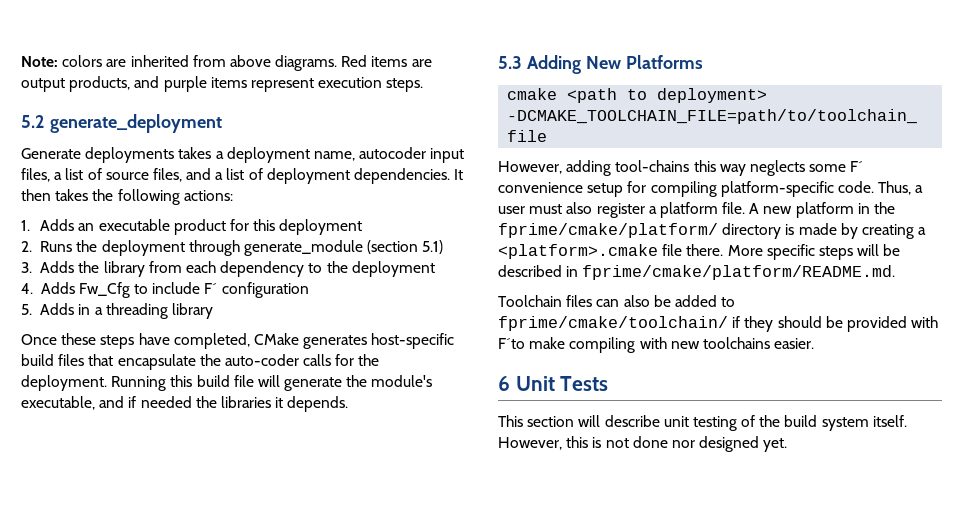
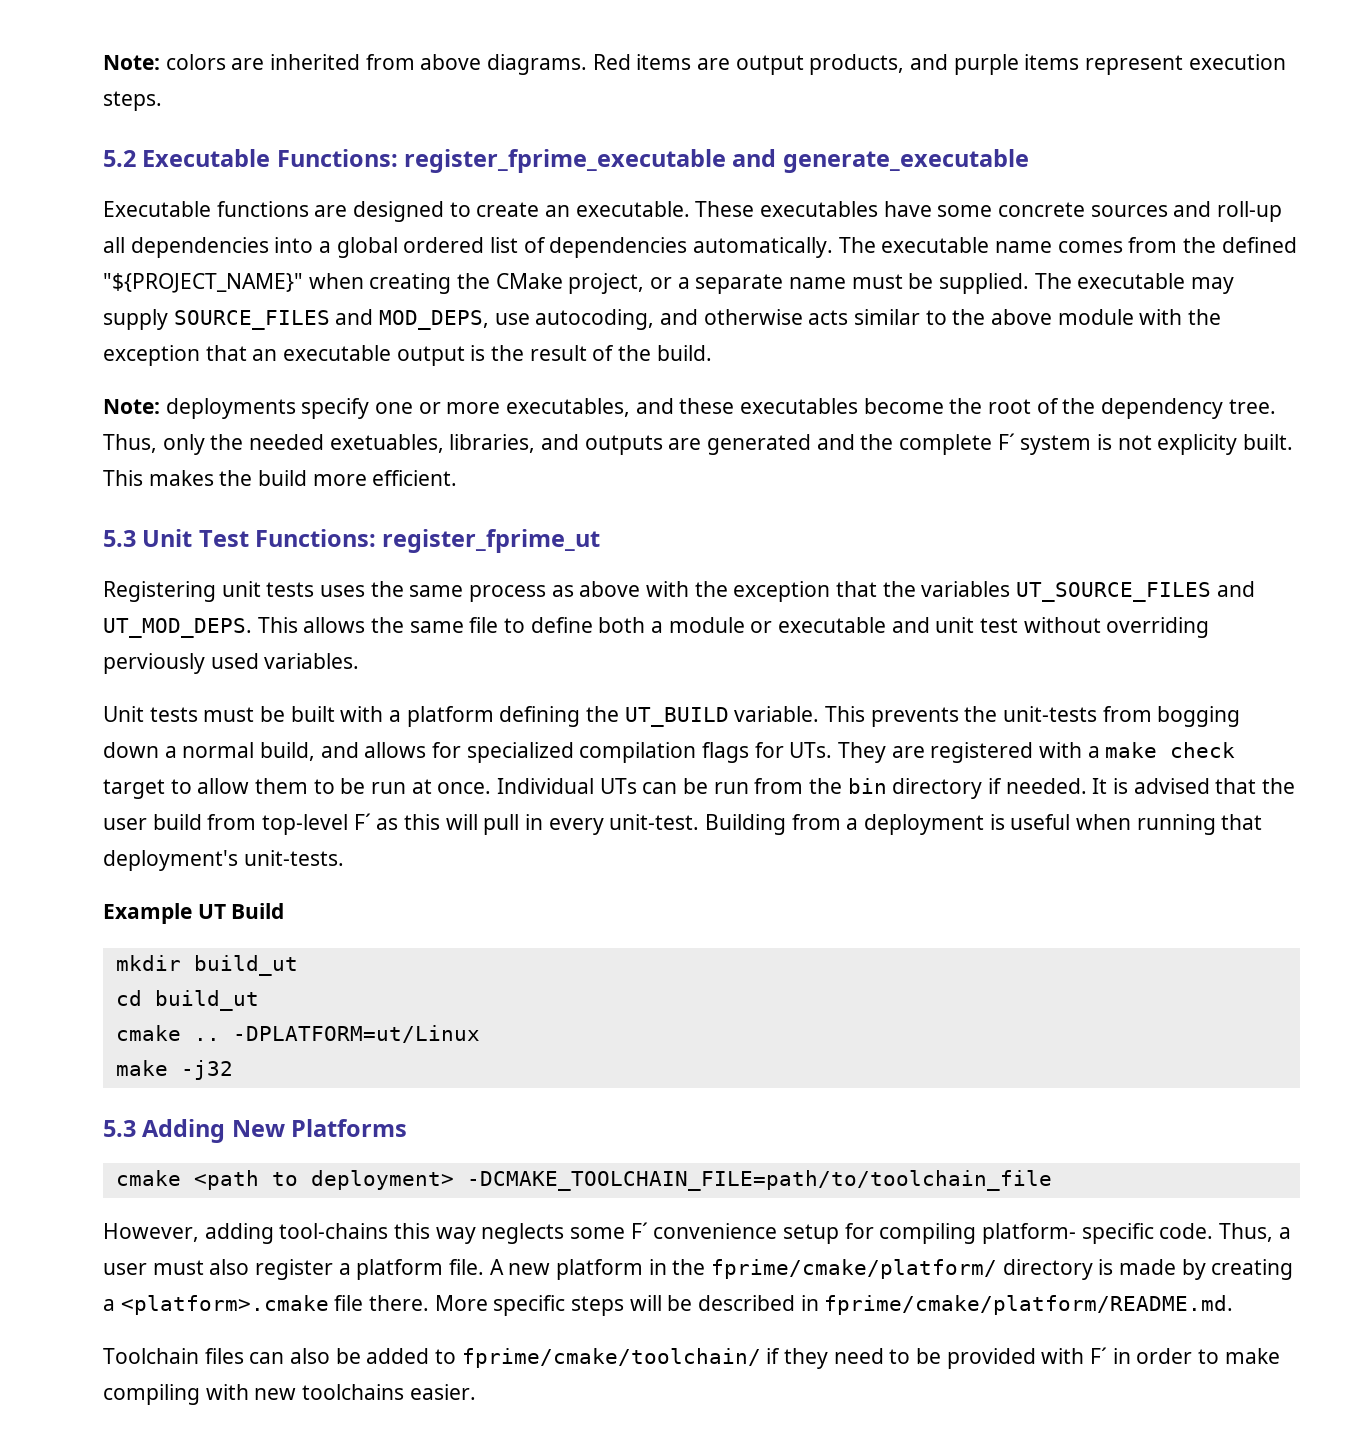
[49,114,222,133] [21,147,465,163] [21,168,464,184] [21,189,233,205] [21,219,363,235] [21,240,444,256] [21,261,435,277] [21,282,309,298] [21,303,213,319] [21,333,455,349] [21,354,380,370] [21,375,433,391] [21,396,349,412] generate_deployment // Generate deployments takes a deployment name, autocoder input files, a list of source files, and a list of deployment dependencies. It then takes the following actions: // 1. Adds an executable product for this deployment // 2. Runs the deployment through generate_module (section 5.1) // 3. Adds the library from each dependency to the deployment // 4. Adds Fw_Cfg to include F´ configuration // 5. Adds in a threading library // Once these steps have completed, CMake generates host-specific build files that encapsulate the auto-coder calls for the deployment. Running this build file will generate the module's executable, and if needed the libraries it depends. -> [142,149,1029,173] [103,201,1283,222] [103,237,1297,258] [103,273,1235,294] [103,309,1222,330] [103,345,712,366] [103,398,1276,419] [103,433,1294,455] [103,470,458,486] [103,529,601,553] [103,581,1255,602] [103,617,1210,638] [103,653,360,674] [103,706,1241,727] [103,742,1236,763] [103,778,1296,799] [103,813,1263,835] [103,850,344,871] [103,903,285,924] [115,955,298,976] [115,990,259,1011] [115,1025,480,1043] [115,1060,233,1080] Executable Functions: register_fprime_executable and generate_executable // Executable functions are designed to create an executable. These executables have some concrete sources and roll-up all dependencies into a global ordered list of dependencies automatically. The executable name comes from the defined "${PROJECT_NAME}" when creating the CMake project, or a separate name must be supplied. The executable may supply SOURCE_FILES and MOD_DEPS, use autocoding, and otherwise acts similar to the above module with the exception that an executable output is the result of the build. // Note: deployments specify one or more executables, and these executables become the root of the dependency tree. Thus, only the needed exetuables, libraries, and outputs are generated and the complete F´ system is not explicity built. This makes the build more efficient. // 5.3 Unit Test Functions: register_fprime_ut // Registering unit tests uses the same process as above with the exception that the variables UT_SOURCE_FILES and UT_MOD_DEPS. This allows the same file to define both a module or executable and unit test without overriding perviously used variables. // Unit tests must be built with a platform defining the UT_BUILD variable. This prevents the unit-tests from bogging down a normal build, and allows for specialized compilation flags for UTs. They are registered with a make check target to allow them to be run at once. Individual UTs can be run from the bin directory if needed. It is advised that the user build from top-level F´ as this will pull in every unit-test. Building from a deployment is useful when running that deployment's unit-tests. // Example UT Build // mkdir build_ut // cd build_ut // cmake .. -DPLATFORM=ut/Linux // make -j32
[720,181,834,197] platform-specific -> [982,1223,1154,1244] platform- specific
[777,316,822,328] should -> [833,1348,911,1364] need to
[498,338,525,349] F´to -> [1090,1347,1220,1364] F´ in order to
[498,376,609,391] [498,415,907,431] [498,436,788,452] // 6 Unit Tests // This section will describe unit testing of the build system itself. However, this is not done nor designed yet. -> (476, 1392) none

